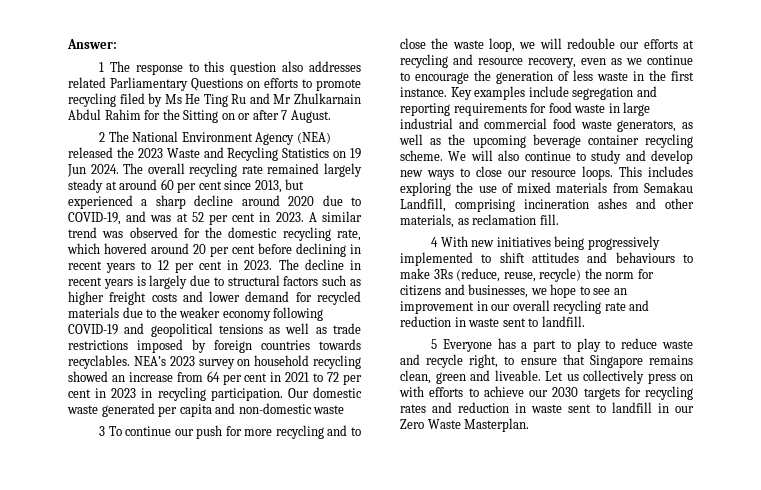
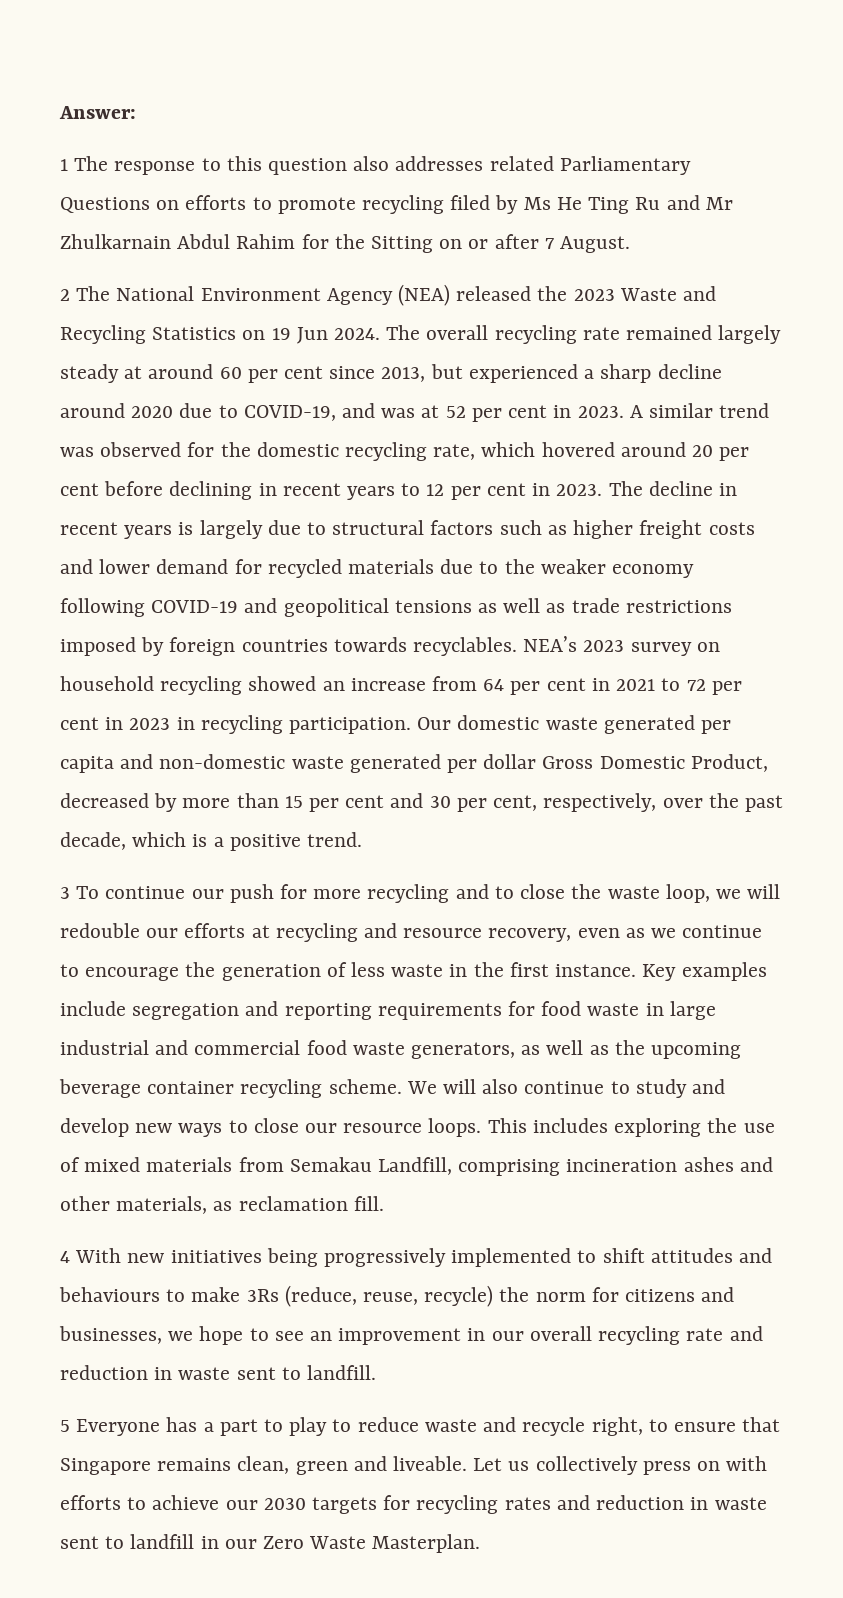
(345, 409) none -> [349,754,768,773] [60,793,783,812] [60,832,363,851] generated per dollar Gross Domestic Product, decreased by more than 15 per cent and 30 per cent, respectively, over the past decade, which is a positive trend.

